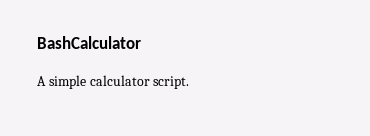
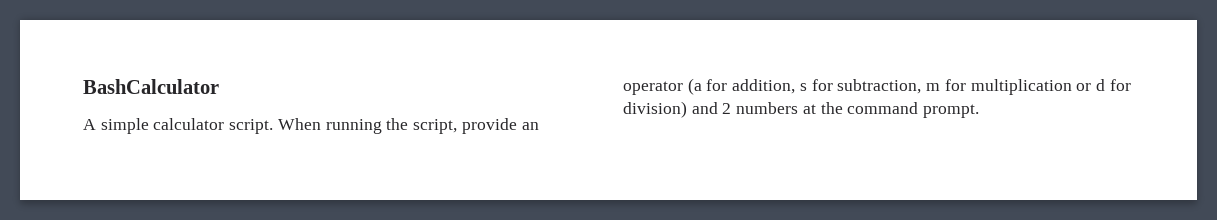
(190, 82) none -> [277,118,539,134] [623,78,1131,95] [623,101,980,118] When running the script, provide an operator (a for addition, s for subtraction, m for multiplication or d for division) and 2 numbers at the command prompt.

